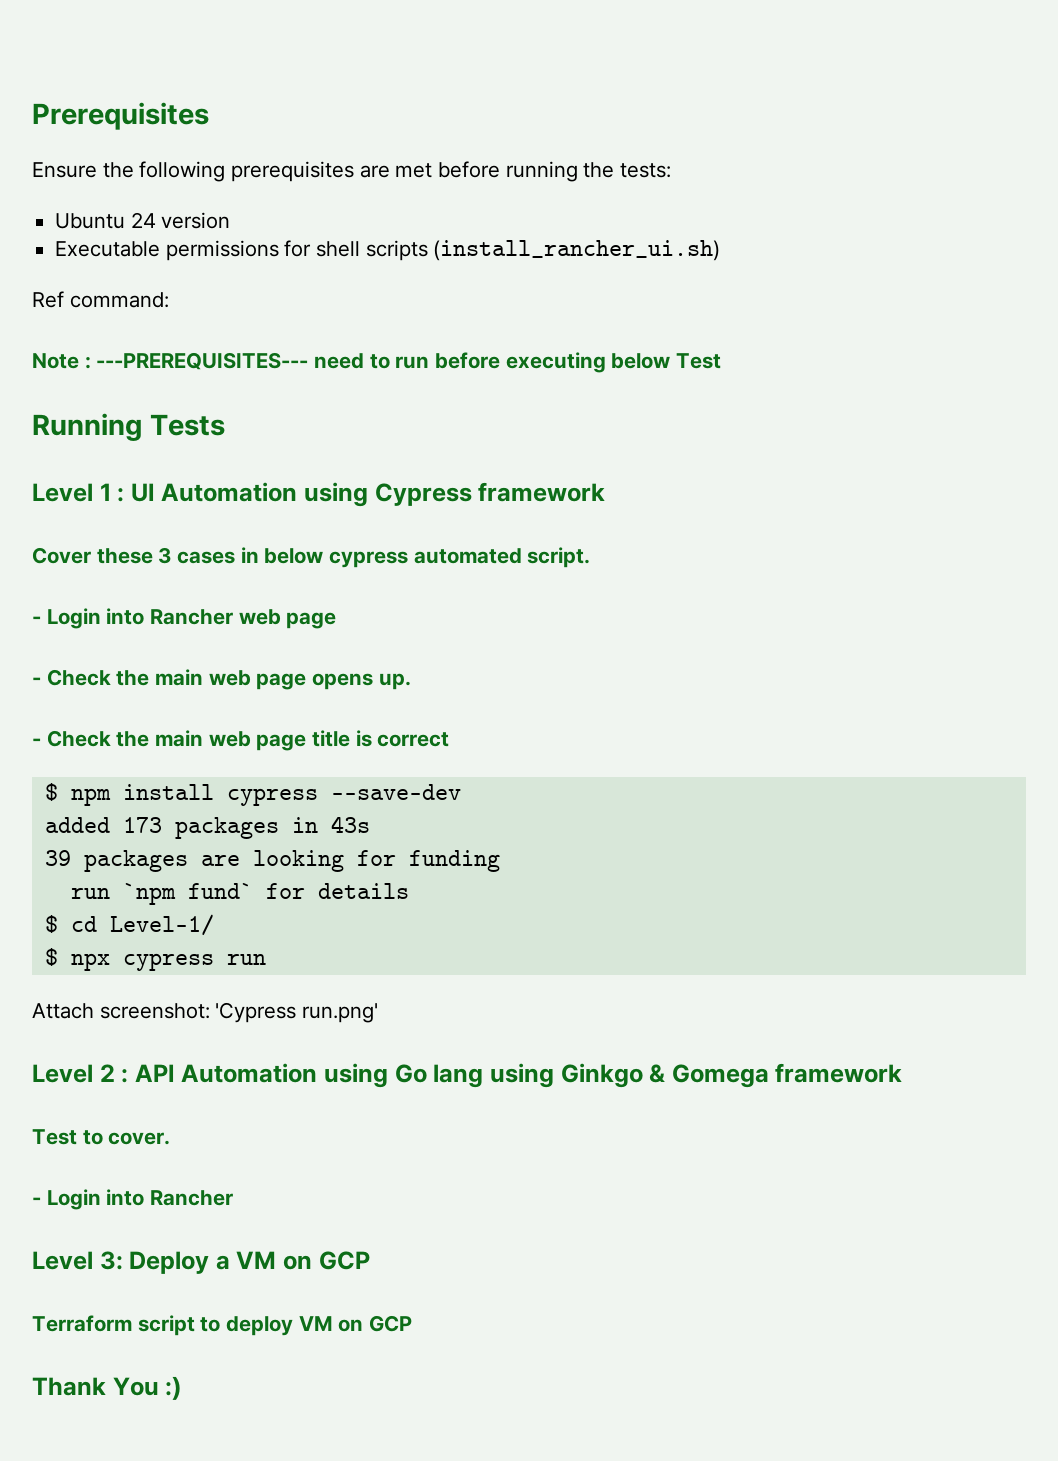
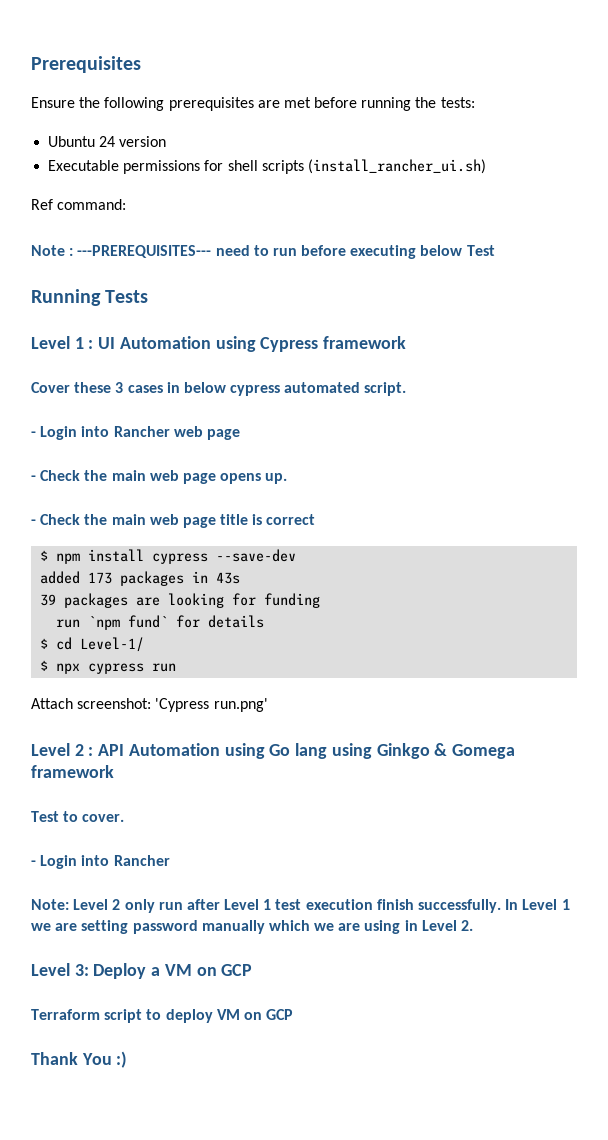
(234, 1198) none -> [31,899,570,913] [31,920,474,934] // Note: Level 2 only run after Level 1 test execution finish successfully. In Level 1 we are setting password manually which we are using in Level 2.

